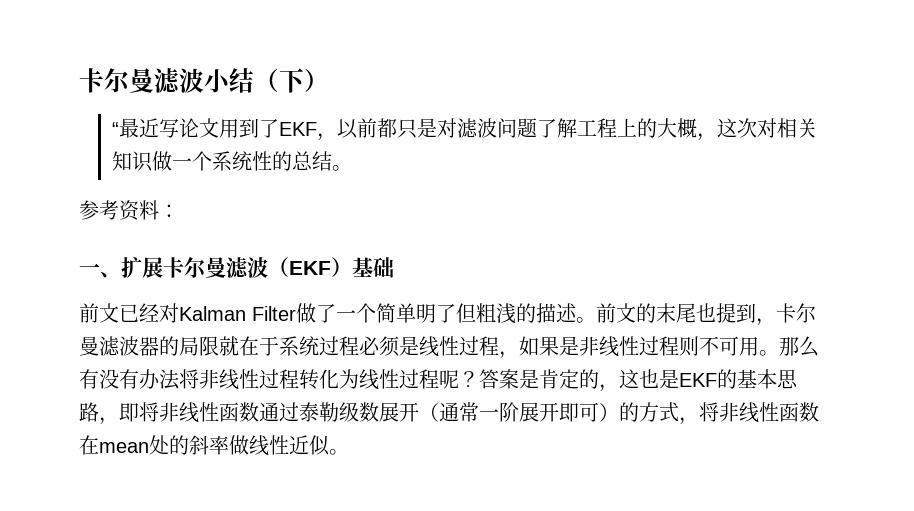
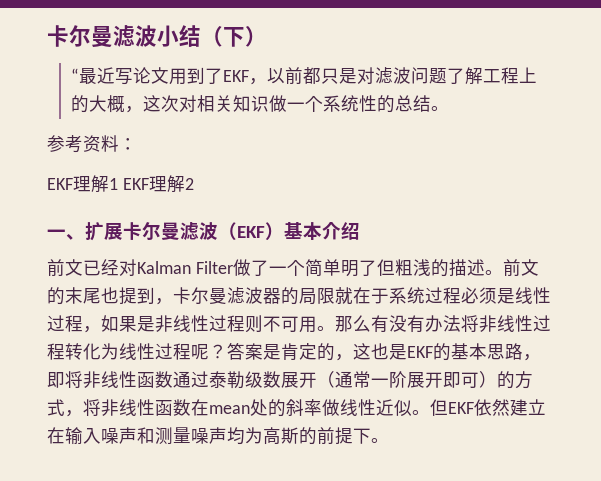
(179, 211) none -> [47,175,194,193] // EKF理解1 EKF理解2
[373,257,394,278] 础 -> [303,222,360,240] 本介绍
(349, 452) none -> [430,399,546,416] [47,427,389,445] 但EKF依然建立在输入噪声和测量噪声均为高斯的前提下。

